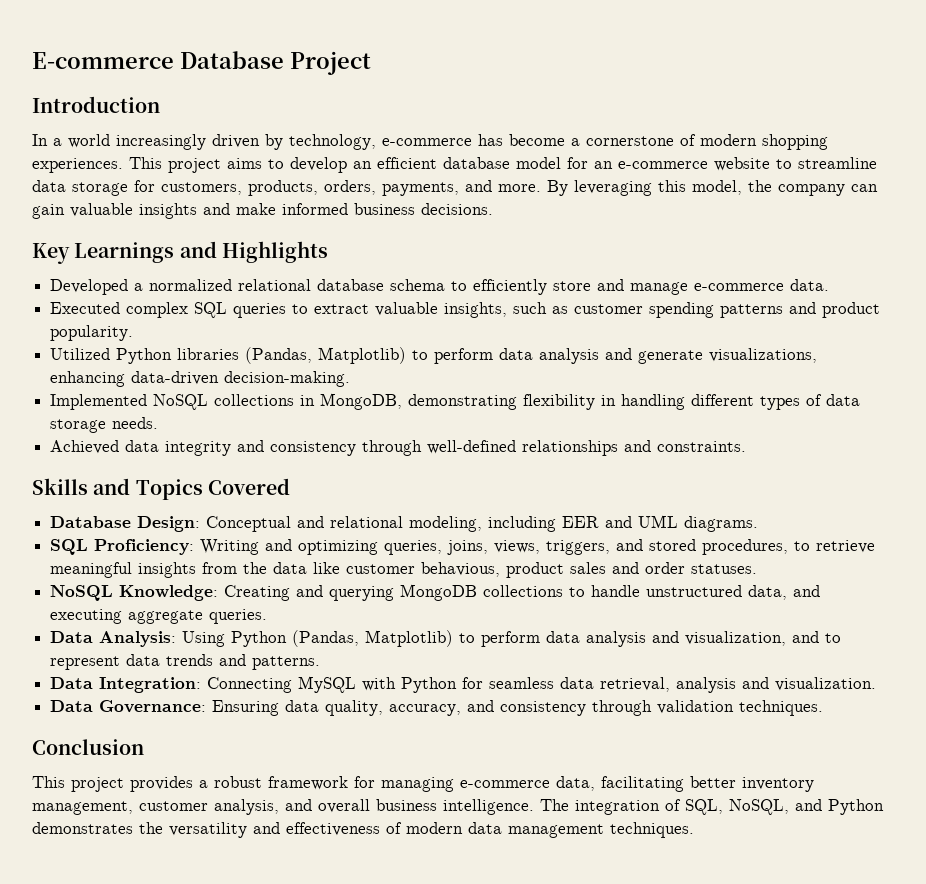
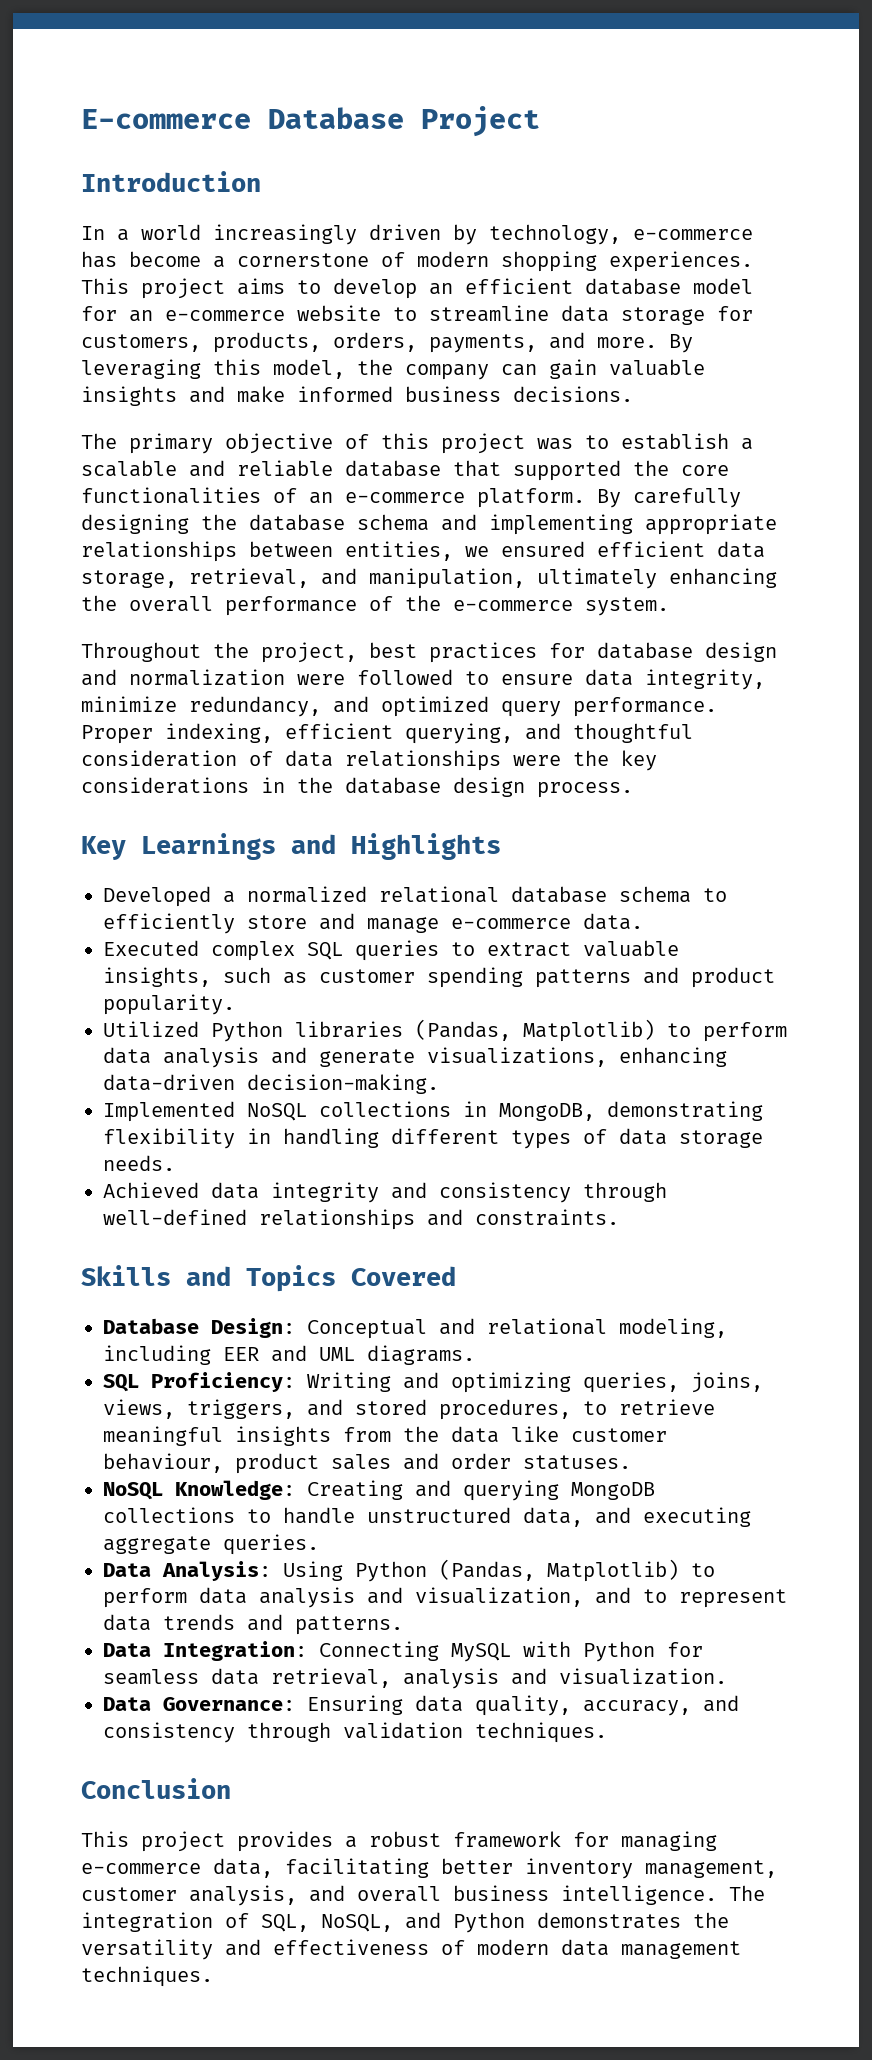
(493, 209) none -> [81,433,753,454] [81,460,729,481] [81,487,741,508] [81,514,777,535] [81,541,765,562] [81,568,777,589] [81,595,669,616] [81,642,777,663] [81,669,765,690] [81,696,717,717] [81,723,693,744] [81,750,657,771] [81,777,633,798] // The primary objective of this project was to establish a scalable and reliable database that supported the core functionalities of an e-commerce platform. By carefully designing the database schema and implementing appropriate relationships between entities, we ensured efficient data storage, retrieval, and manipulation, ultimately enhancing the overall performance of the e-commerce system. // Throughout the project, best practices for database design and normalization were followed to ensure data integrity, minimize redundancy, and optimized query performance. Proper indexing, efficient querying, and thoughtful consideration of data relationships were the key considerations in the database design process.
[421,562,501,577] behavious, -> [103,1453,223,1473] behaviour,

